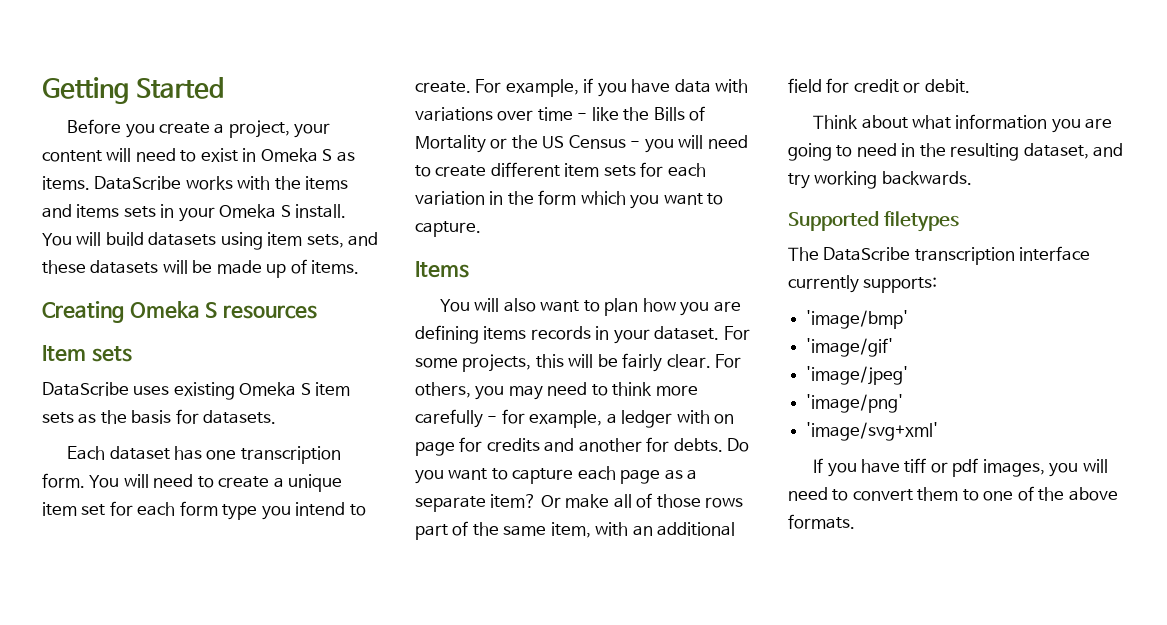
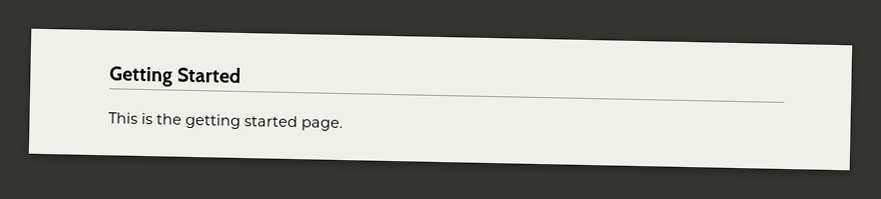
[67,119,331,138] [42,148,355,162] [42,176,349,190] [42,204,347,222] [42,232,379,250] [42,259,360,278] [42,301,317,323] [42,345,132,362] [42,382,351,400] [42,409,277,424] [67,446,341,464] [42,473,343,492] [42,501,366,520] [415,78,749,97] [415,106,706,121] [415,135,748,153] [415,162,706,177] [415,190,724,209] [415,221,481,237] [415,261,469,278] [440,298,741,316] [415,325,750,344] [415,353,742,372] [415,382,698,400] [415,409,735,428] [415,437,750,456] [415,466,698,484] [415,493,744,512] [415,521,736,540] [788,78,970,93] [813,114,1113,133] [788,143,1124,161] [788,171,972,189] [788,211,959,232] [788,246,1091,265] [788,275,938,293] [806,310,909,329] [806,338,894,357] [806,366,909,385] [806,394,904,413] [806,422,939,441] [813,458,1108,477] [788,486,1118,501] [788,514,855,529] Before you create a project, your content will need to exist in Omeka S as items. DataScribe works with the items and items sets in your Omeka S install. You will build datasets using item sets, and these datasets will be made up of items. // Creating Omeka S resources // Item sets // DataScribe uses existing Omeka S item sets as the basis for datasets. // Each dataset has one transcription form. You will need to create a unique item set for each form type you intend to create. For example, if you have data with variations over time - like the Bills of Mortality or the US Census - you will need to create different item sets for each variation in the form which you want to capture. // Items // You will also want to plan how you are defining items records in your dataset. For some projects, this will be fairly clear. For others, you may need to think more carefully - for example, a ledger with on page for credits and another for debts. Do you want to capture each page as a separate item? Or make all of those rows part of the same item, with an additional field for credit or debit. // Think about what information you are going to need in the resulting dataset, and try working backwards. // Supported filetypes // The DataScribe transcription interface currently supports: // 'image/bmp' // 'image/gif' // 'image/jpeg' // 'image/png' // 'image/svg+xml' // If you have tiff or pdf images, you will need to convert them to one of the above formats. -> [108,112,343,132] This is the getting started page.

